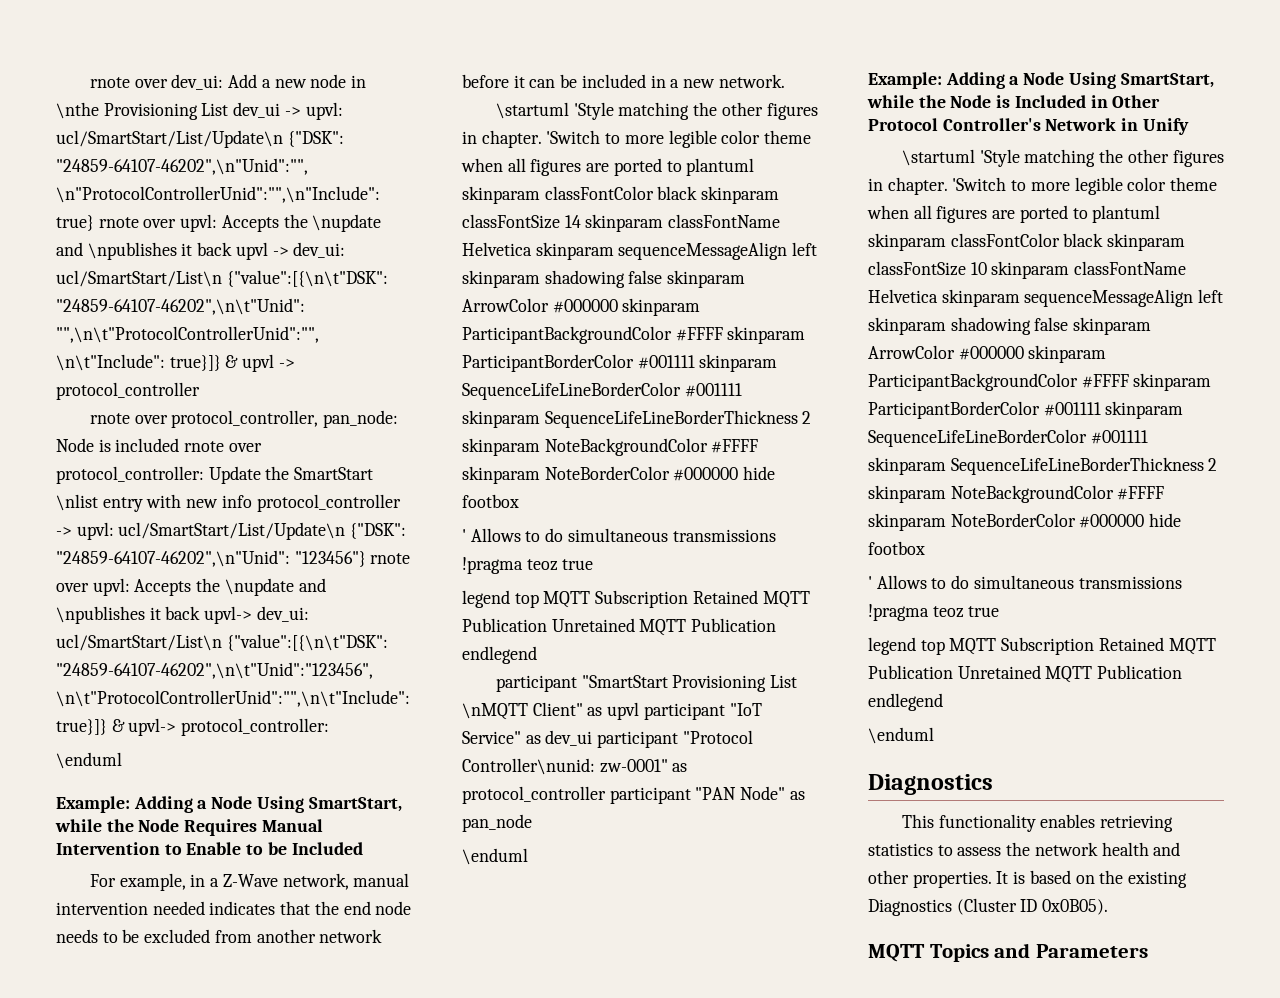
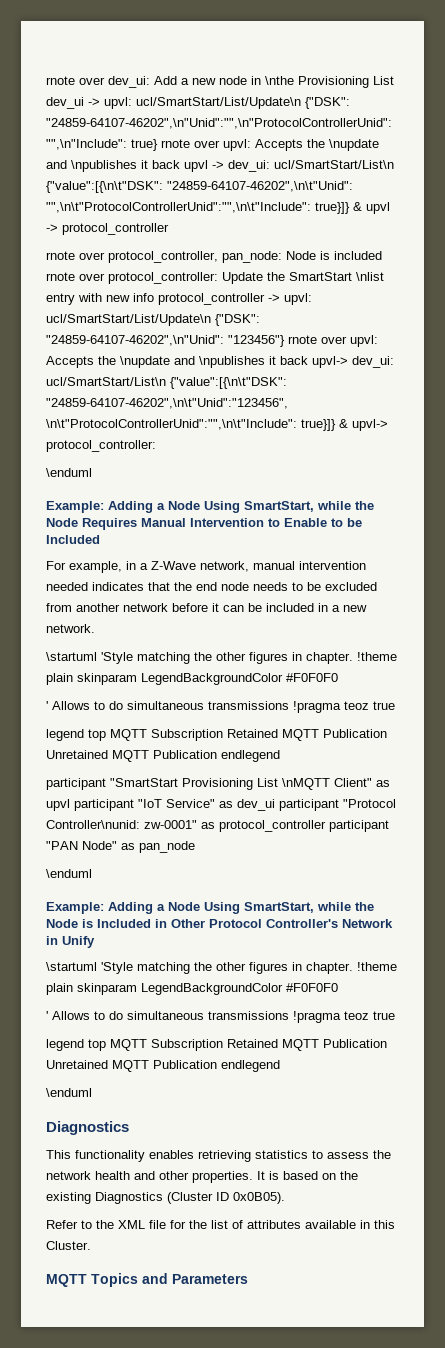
[546,130,812,148] [461,158,755,176] [462,186,780,204] [462,214,781,232] [462,242,818,260] [462,270,746,288] [462,298,701,316] [462,326,806,344] [462,354,778,372] [462,382,742,400] [462,410,812,428] [462,438,759,456] [462,466,776,484] [462,494,519,508] 'Switch to more legible color theme when all figures are ported to plantuml skinparam classFontColor black skinparam classFontSize 14 skinparam classFontName Helvetica skinparam sequenceMessageAlign left skinparam shadowing false skinparam ArrowColor #000000 skinparam ParticipantBackgroundColor #FFFF skinparam ParticipantBorderColor #001111 skinparam SequenceLifeLineBorderColor #001111 skinparam SequenceLifeLineBorderThickness 2 skinparam NoteBackgroundColor #FFFF skinparam NoteBorderColor #000000 hide footbox -> [357,652,397,661] [46,673,338,685] !theme plain skinparam LegendBackgroundColor #F0F0F0
[952,177,1218,195] [867,205,1161,223] [868,233,1186,251] [868,261,1187,279] [868,289,1224,307] [868,317,1152,335] [868,345,1107,363] [868,373,1212,391] [868,401,1184,419] [868,429,1148,447] [868,457,1218,475] [868,485,1165,503] [868,513,1182,531] [868,541,925,555] 'Switch to more legible color theme when all figures are ported to plantuml skinparam classFontColor black skinparam classFontSize 10 skinparam classFontName Helvetica skinparam sequenceMessageAlign left skinparam shadowing false skinparam ArrowColor #000000 skinparam ParticipantBackgroundColor #FFFF skinparam ParticipantBorderColor #001111 skinparam SequenceLifeLineBorderColor #001111 skinparam SequenceLifeLineBorderThickness 2 skinparam NoteBackgroundColor #FFFF skinparam NoteBorderColor #000000 hide footbox -> [357,962,397,971] [46,983,338,995] !theme plain skinparam LegendBackgroundColor #F0F0F0
(1109, 907) none -> [46,1220,395,1229] [46,1241,91,1250] // Refer to the XML file for the list of attributes available in this Cluster.

